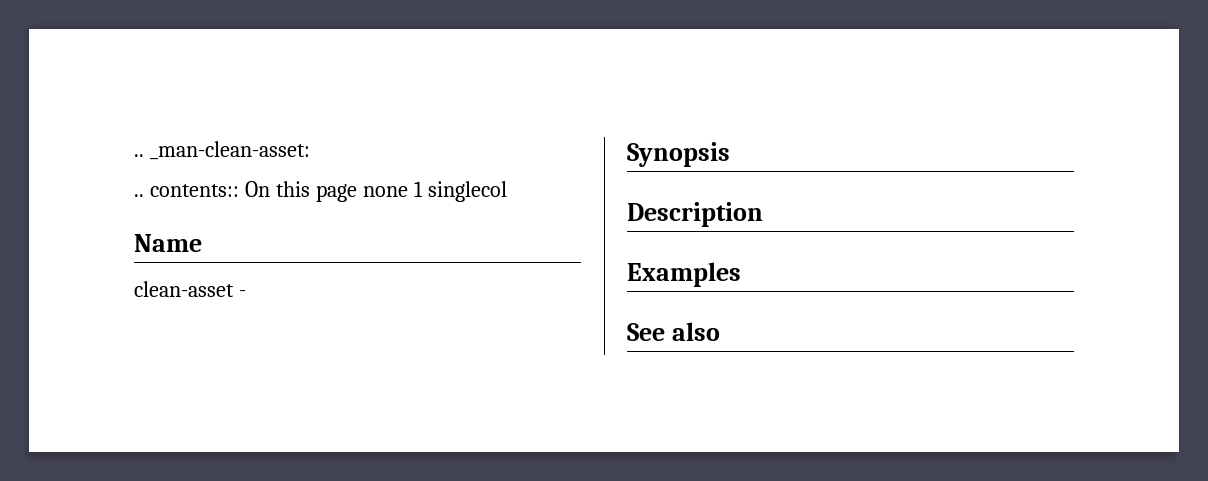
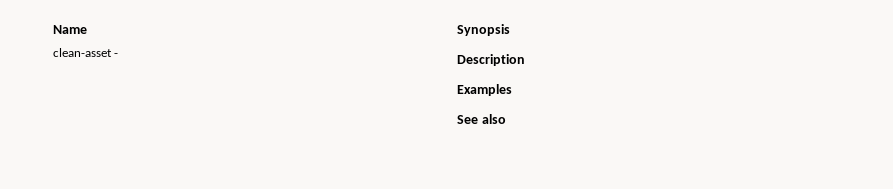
[134,141,310,160] [134,181,507,202] .. _man-clean-asset: // .. contents:: On this page none 1 singlecol // -> (53, 29) none

